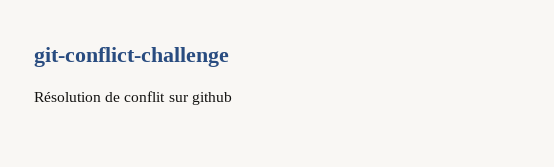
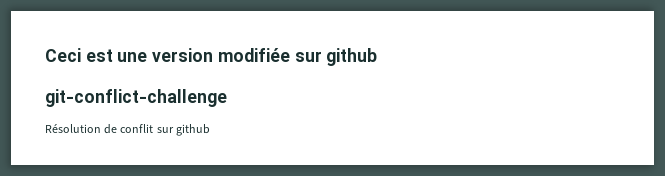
(34, 57) none -> [45,48,378,66] Ceci est une version modifiée sur github //

